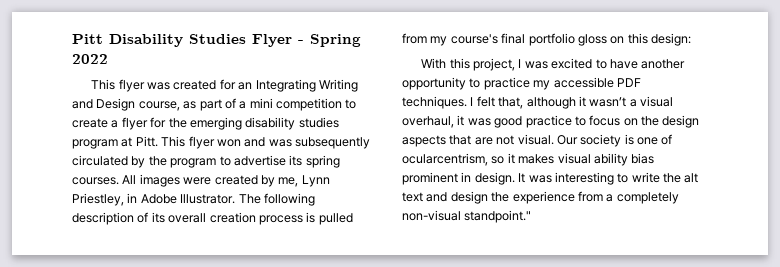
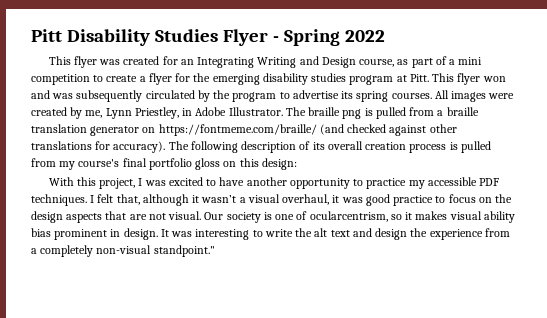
(261, 199) none -> [308,107,479,119] [31,124,457,136] [31,141,189,153] braille png is pulled from a braille translation generator on https://fontmeme.com/braille/ (and checked against other translations for accuracy). The

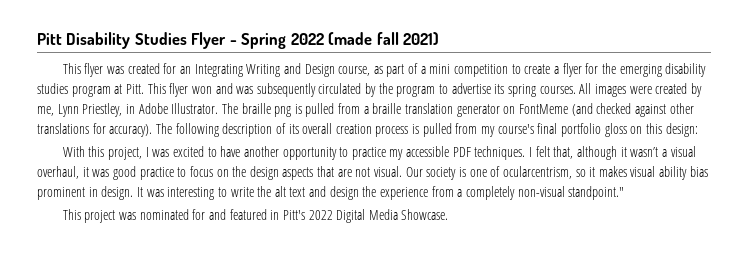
(385, 36) none -> [328,32,440,45] (made fall 2021)
[158,124,317,136] https://fontmeme.com/braille/ -> [518,104,568,114] FontMeme
(215, 251) none -> [62,209,449,223] // This project was nominated for and featured in Pitt's 2022 Digital Media Showcase.

